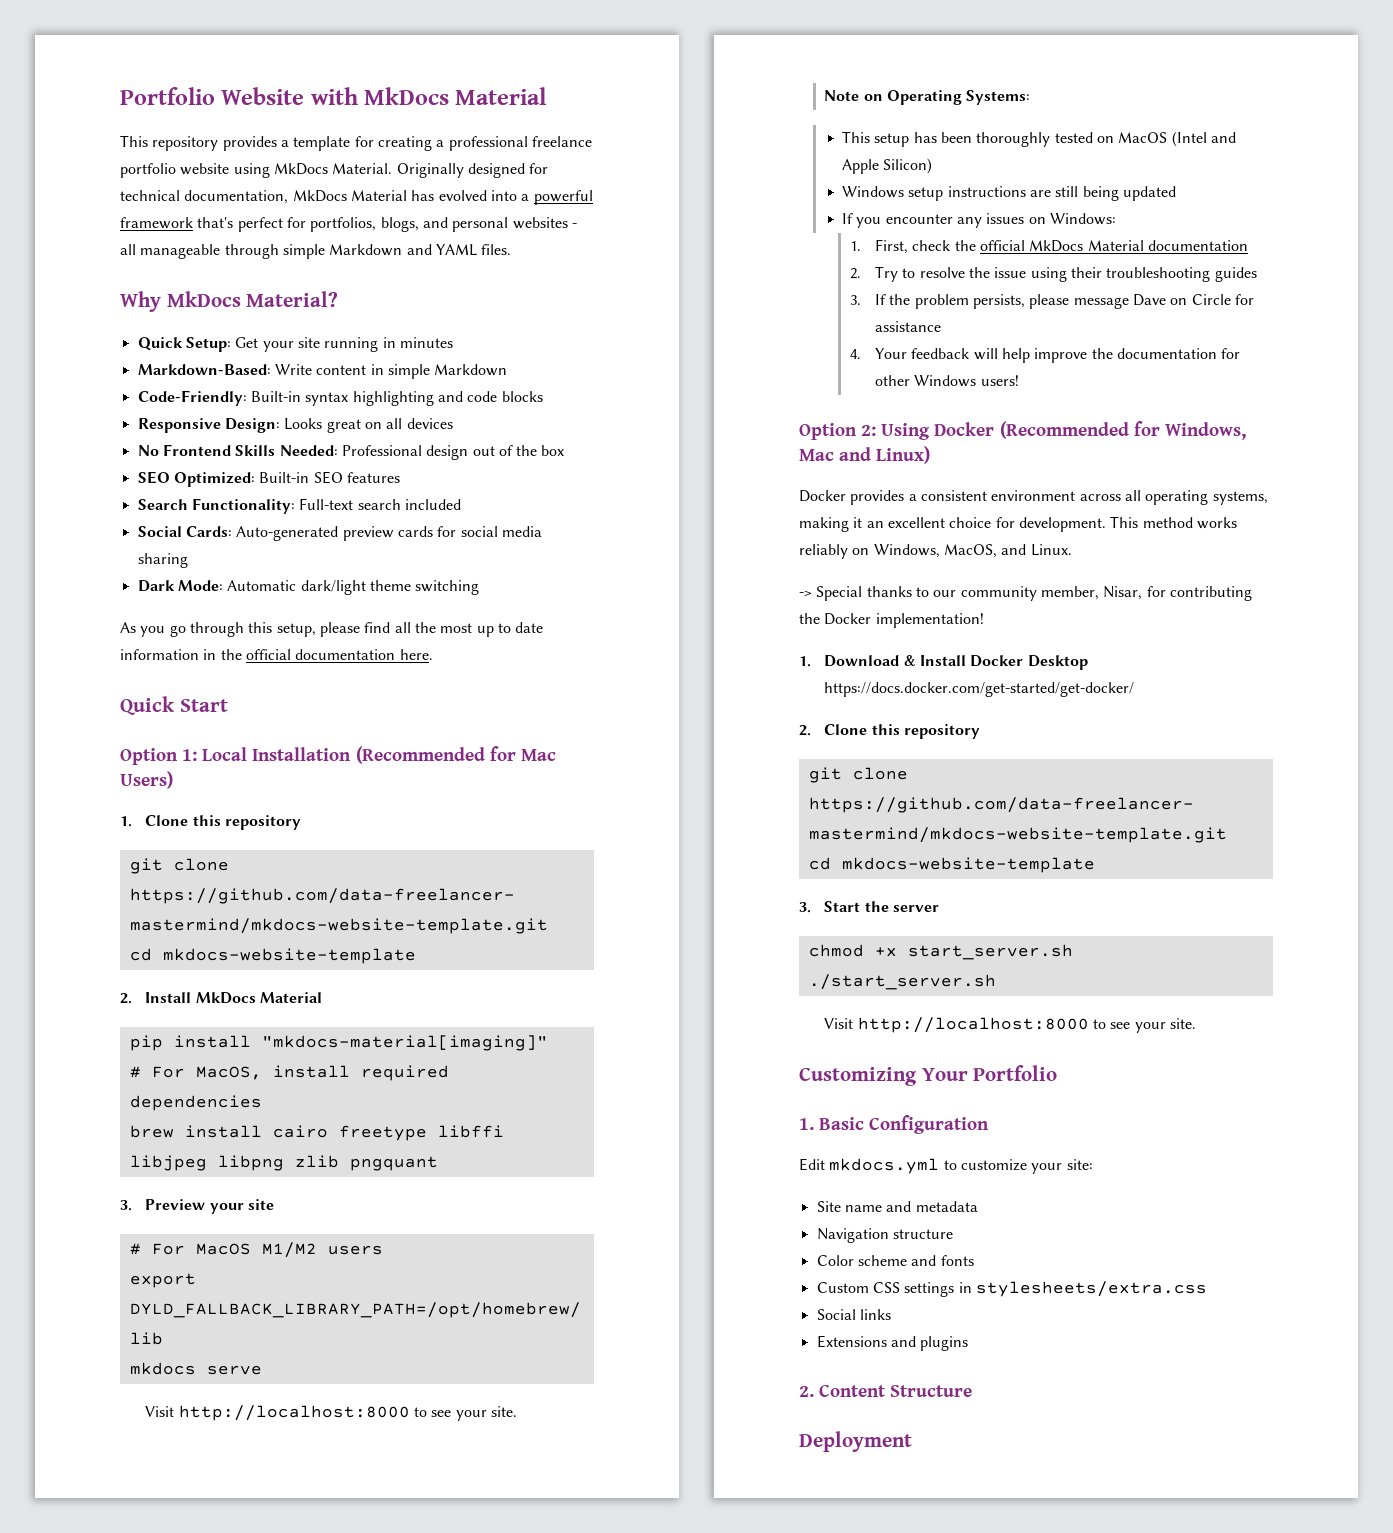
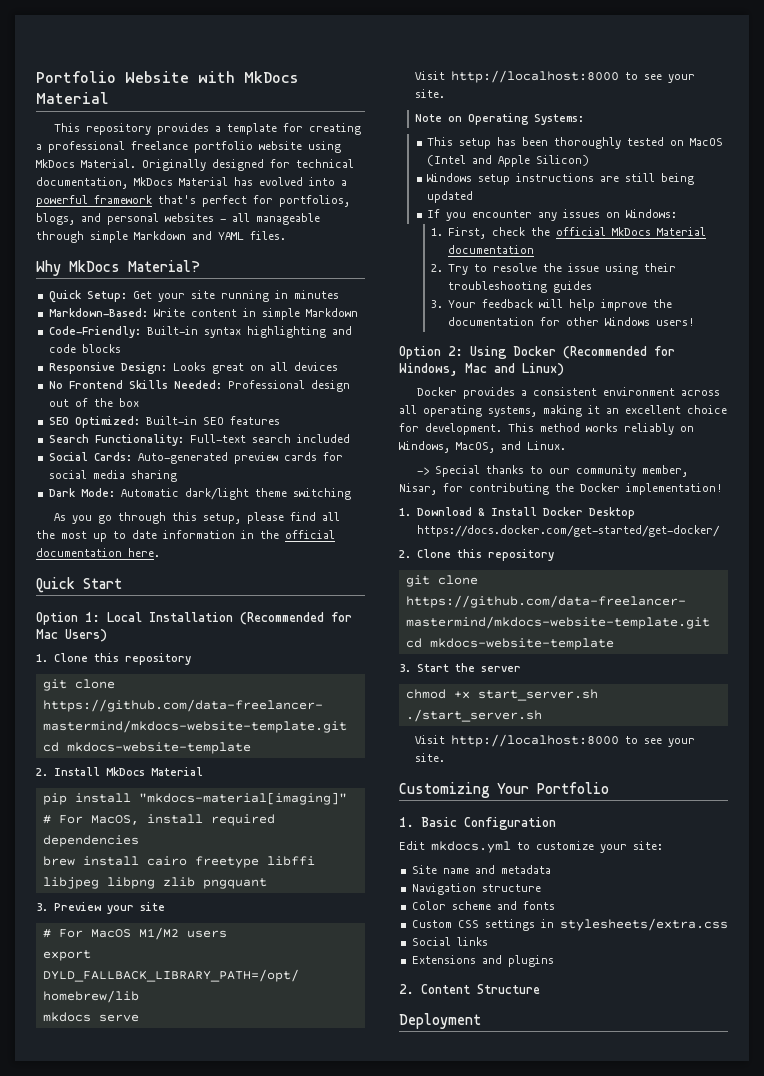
[874,294,1254,309] [874,321,941,332] [849,349,861,359] If the problem persists, please message Dave on Circle for assistance // 4. -> (443, 304) none

